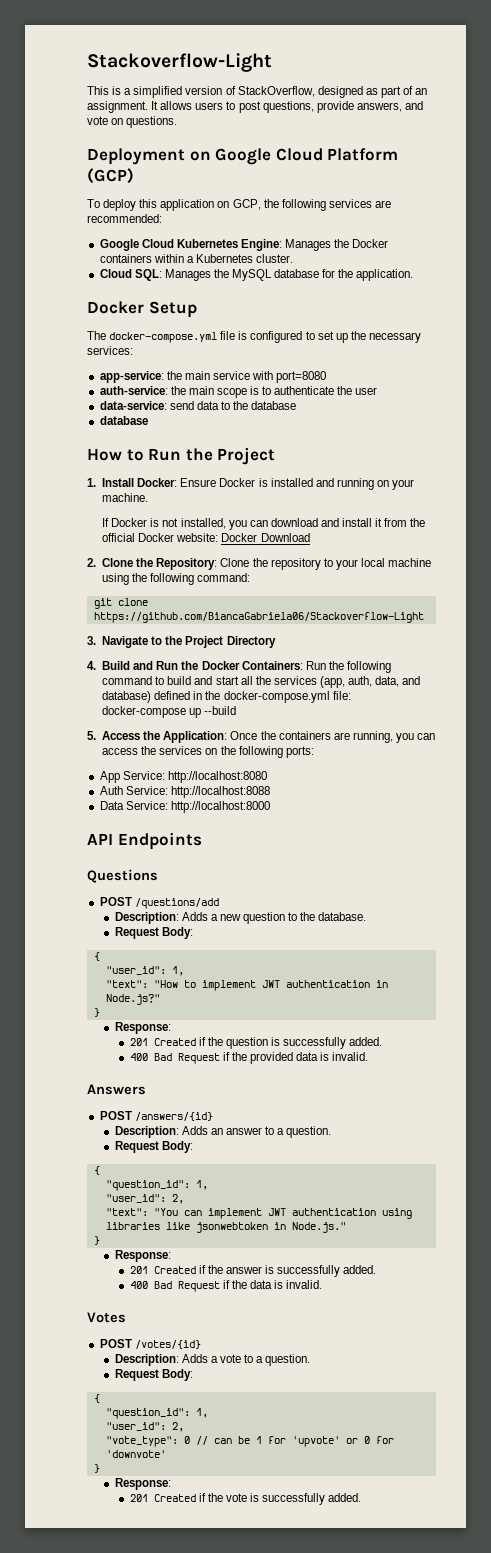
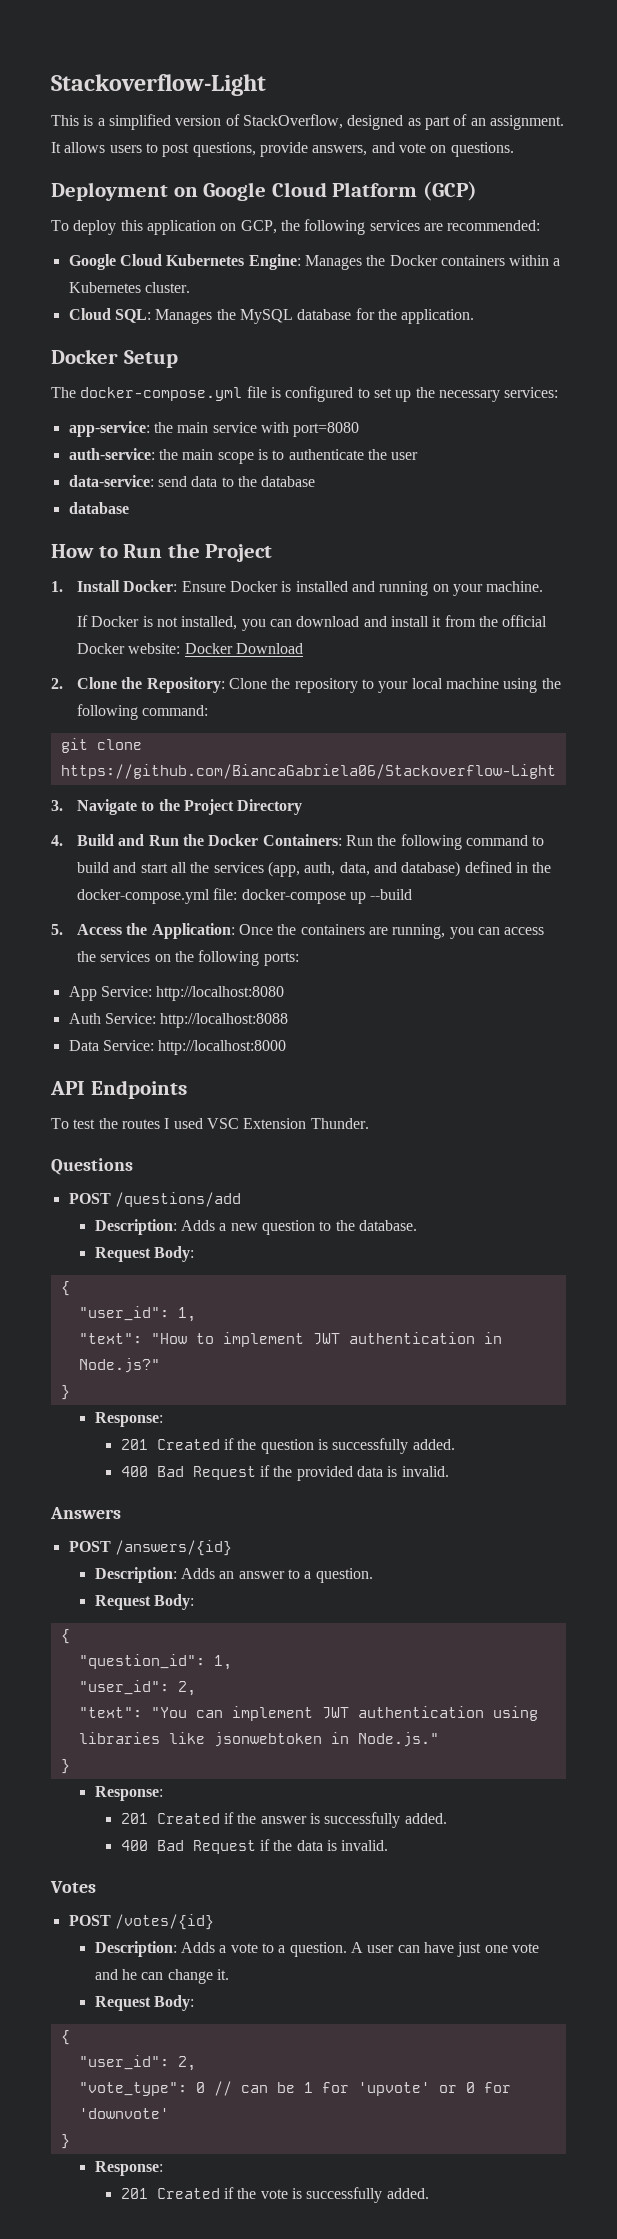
(202, 841) none -> [51,1118,369,1129] // To test the routes I used VSC Extension Thunder.
[114,1369,193,1381] [93,1394,100,1403] [105,1408,208,1419] // Request Body: // { // "question_id": 1, -> [350,1942,539,1957] [94,1969,229,1984] [94,1995,195,2011] [60,2030,70,2045] A user can have just one vote and he can change it. // Request Body: // {

